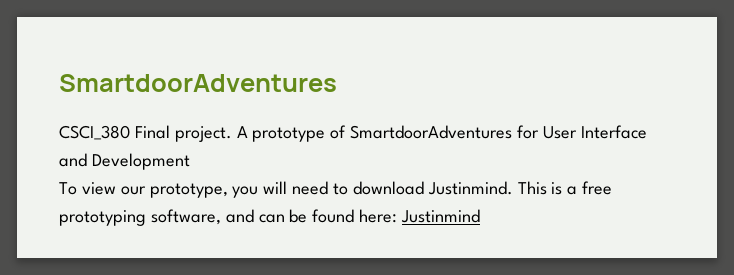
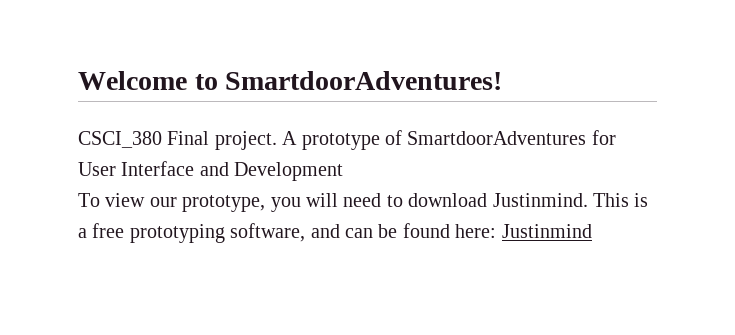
[59,74,337,92] SmartdoorAdventures -> [78,71,503,90] Welcome to SmartdoorAdventures!

